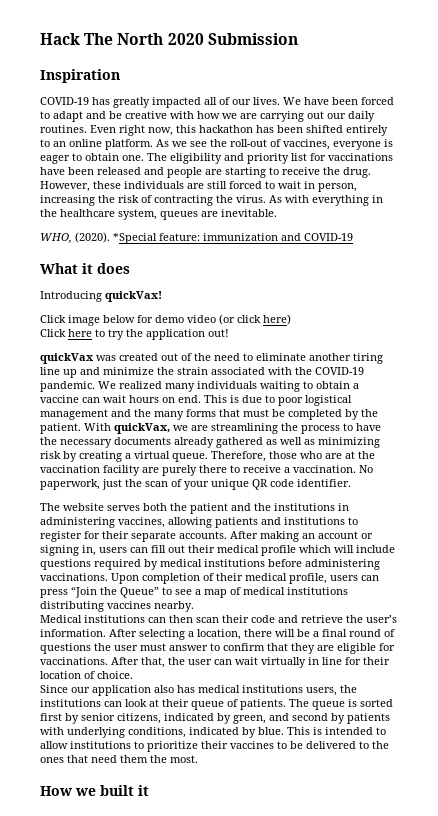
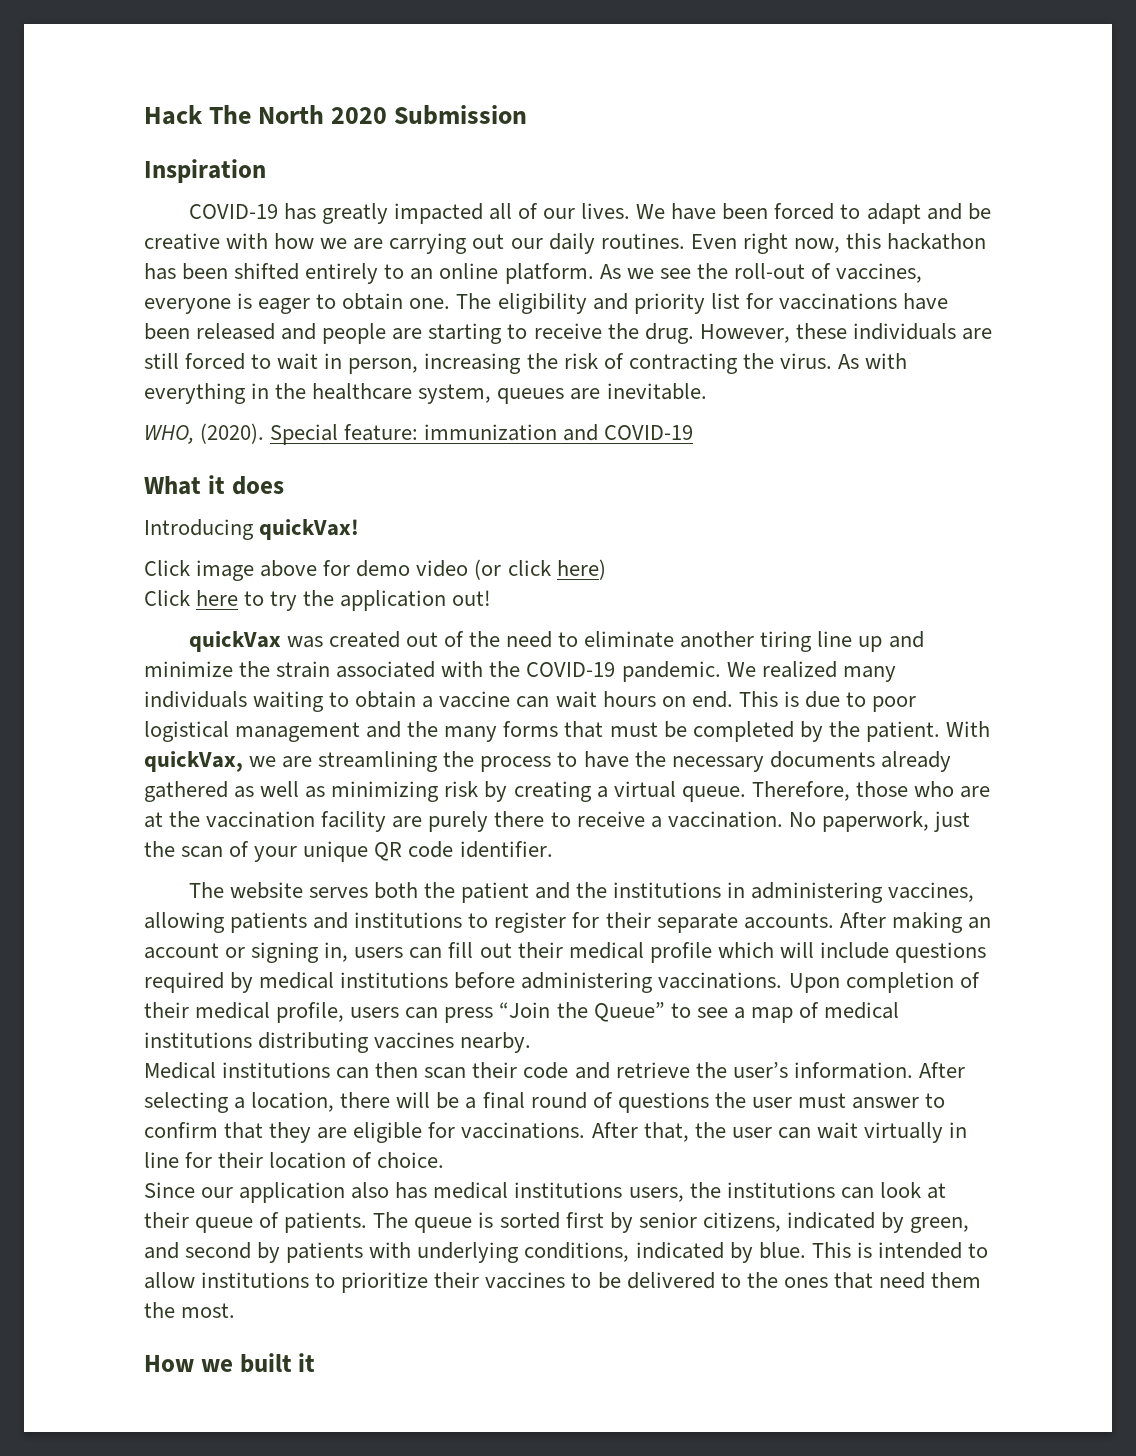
[113,233,157,244] *Special -> [270,424,339,445] Special
[103,315,135,323] below -> [260,560,318,577] above

